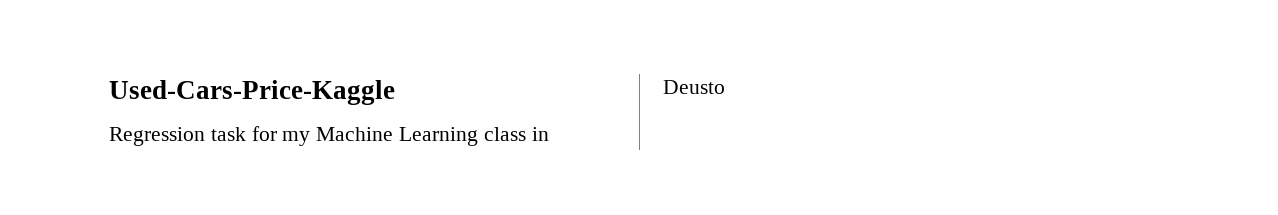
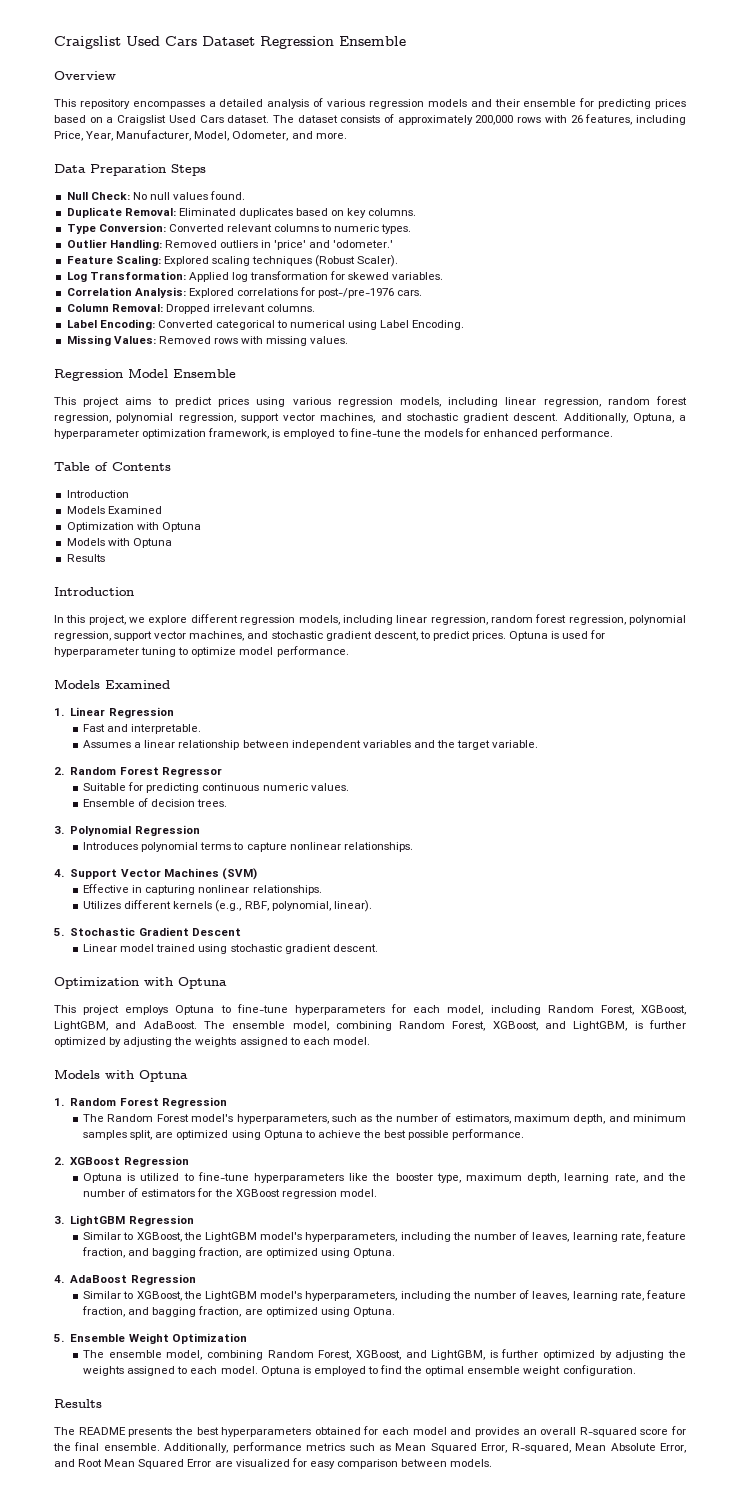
[109,80,395,105] [109,126,549,146] [663,80,725,94] Used-Cars-Price-Kaggle // Regression task for my Machine Learning class in Deusto -> [54,36,406,49] [54,71,116,80] [54,98,687,109] [54,114,686,125] [54,130,347,141] [54,164,206,176] [66,191,246,200] [66,207,417,218] [66,223,412,234] [66,239,394,250] [66,255,399,267] [66,271,444,282] [66,287,423,298] [66,304,316,314] [66,319,465,330] [66,335,349,346] [54,368,236,381] [54,396,687,407] [54,413,686,423] [54,428,614,439] [54,462,171,471] [66,490,129,498] [66,506,162,514] [66,522,201,532] [66,538,172,548] [66,554,105,562] [54,587,134,596] [54,614,686,625] [54,630,606,641] [54,646,349,657] [54,679,170,689] [54,707,174,718] [83,724,202,734] [83,740,539,750] [54,767,222,777] [83,782,349,793] [83,798,228,807] [54,825,200,836] [83,842,413,852] [54,868,257,880] [83,884,322,895] [83,900,372,912] [54,927,241,936] [83,944,378,954] [54,977,227,989] [54,1004,686,1015] [54,1020,686,1031] [54,1037,370,1047] [54,1069,188,1082] [54,1097,227,1108] [83,1113,687,1124] [83,1129,525,1140] [54,1156,189,1167] [83,1172,686,1183] [83,1188,377,1199] [54,1215,194,1226] [83,1231,687,1242] [82,1247,395,1258] [54,1274,196,1285] [83,1290,687,1301] [82,1306,395,1317] [54,1333,247,1344] [83,1349,686,1360] [83,1365,636,1376] [54,1399,102,1408] [54,1426,686,1437] [53,1442,687,1453] [54,1458,493,1469] Craigslist Used Cars Dataset Regression Ensemble // Overview // This repository encompasses a detailed analysis of various regression models and their ensemble for predicting prices based on a Craigslist Used Cars dataset. The dataset consists of approximately 200,000 rows with 26 features, including Price, Year, Manufacturer, Model, Odometer, and more. // Data Preparation Steps // Null Check: No null values found. // Duplicate Removal: Eliminated duplicates based on key columns. // Type Conversion: Converted relevant columns to numeric types. // Outlier Handling: Removed outliers in 'price' and 'odometer.' // Feature Scaling: Explored scaling techniques (Robust Scaler). // Log Transformation: Applied log transformation for skewed variables. // Correlation Analysis: Explored correlations for post-/pre-1976 cars. // Column Removal: Dropped irrelevant columns. // Label Encoding: Converted categorical to numerical using Label Encoding. // Missing Values: Removed rows with missing values. // Regression Model Ensemble // This project aims to predict prices using various regression models, including linear regression, random forest regression, polynomial regression, support vector machines, and stochastic gradient descent. Additionally, Optuna, a hyperparameter optimization framework, is employed to fine-tune the models for enhanced performance. // Table of Contents // Introduction // Models Examined // Optimization with Optuna // Models with Optuna // Results // Introduction // In this project, we explore different regression models, including linear regression, random forest regression, polynomial regression, support vector machines, and stochastic gradient descent, to predict prices. Optuna is used for hyperparameter tuning to optimize model performance. // Models Examined // 1. Linear Regression // Fast and interpretable. // Assumes a linear relationship between independent variables and the target variable. // 2. Random Forest Regressor // Suitable for predicting continuous numeric values. // Ensemble of decision trees. // 3. Polynomial Regression // Introduces polynomial terms to capture nonlinear relationships. // 4. Support Vector Machines (SVM) // Effective in capturing nonlinear relationships. // Utilizes different kernels (e.g., RBF, polynomial, linear). // 5. Stochastic Gradient Descent // Linear model trained using stochastic gradient descent. // Optimization with Optuna // This project employs Optuna to fine-tune hyperparameters for each model, including Random Forest, XGBoost, LightGBM, and AdaBoost. The ensemble model, combining Random Forest, XGBoost, and LightGBM, is further optimized by adjusting the weights assigned to each model. // Models with Optuna // 1. Random Forest Regression // The Random Forest model's hyperparameters, such as the number of estimators, maximum depth, and minimum samples split, are optimized using Optuna to achieve the best possible performance. // 2. XGBoost Regression // Optuna is utilized to fine-tune hyperparameters like the booster type, maximum depth, learning rate, and the number of estimators for the XGBoost regression model. // 3. LightGBM Regression // Similar to XGBoost, the LightGBM model's hyperparameters, including the number of leaves, learning rate, feature fraction, and bagging fraction, are optimized using Optuna. // 4. AdaBoost Regression // Similar to XGBoost, the LightGBM model's hyperparameters, including the number of leaves, learning rate, feature fraction, and bagging fraction, are optimized using Optuna. // 5. Ensemble Weight Optimization // The ensemble model, combining Random Forest, XGBoost, and LightGBM, is further optimized by adjusting the weights assigned to each model. Optuna is employed to find the optimal ensemble weight configuration. // Results // The README presents the best hyperparameters obtained for each model and provides an overall R-squared score for the final ensemble. Additionally, performance metrics such as Mean Squared Error, R-squared, Mean Absolute Error, and Root Mean Squared Error are visualized for easy comparison between models.

